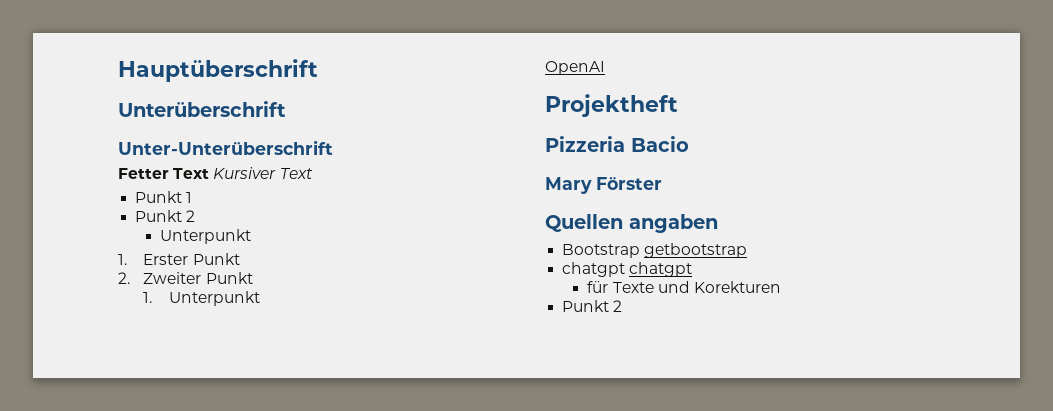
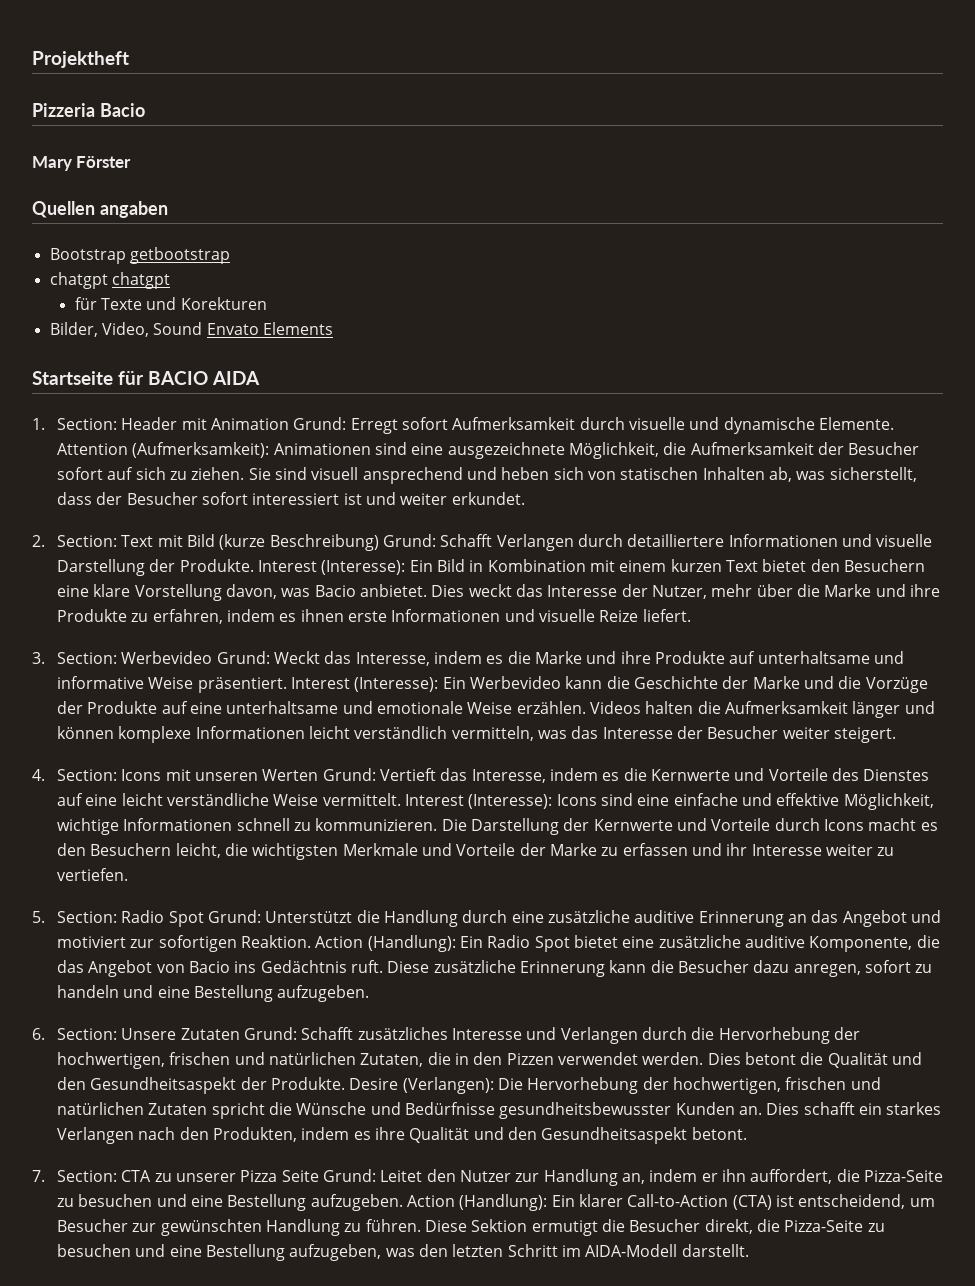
[118,59,318,82] [118,101,286,117] [118,140,333,155] [118,167,313,179] [135,191,193,203] [135,210,196,222] [160,229,252,244] [118,253,240,265] [118,272,253,284] [143,291,260,306] [545,61,605,75] Hauptüberschrift // Unterüberschrift // Unter-Unterüberschrift // Fetter Text Kursiver Text // Punkt 1 // Punkt 2 // Unterpunkt // 1. Erster Punkt // 2. Zweiter Punkt // 1. Unterpunkt // OpenAI // -> (32, 59) none
[562,300,623,312] Punkt 2 -> [49,322,333,337] [32,371,260,385] [32,417,894,434] [57,442,920,459] [57,467,917,484] [57,492,525,505] [32,534,933,551] [57,559,925,576] [57,584,940,601] [57,609,691,624] [32,651,904,666] [57,676,928,693] [57,701,935,718] [57,726,896,743] [32,768,930,783] [57,793,934,810] [57,818,938,835] [57,843,895,860] [57,868,129,881] [32,910,941,927] [57,935,940,952] [57,960,933,977] [57,985,370,1002] [32,1027,860,1044] [57,1052,922,1069] [57,1077,881,1094] [57,1102,942,1119] [57,1127,747,1144] [32,1169,943,1186] [57,1194,935,1211] [57,1219,885,1236] [57,1244,749,1261] Bilder, Video, Sound Envato Elements // Startseite für BACIO AIDA // 1. Section: Header mit Animation Grund: Erregt sofort Aufmerksamkeit durch visuelle und dynamische Elemente. Attention (Aufmerksamkeit): Animationen sind eine ausgezeichnete Möglichkeit, die Aufmerksamkeit der Besucher sofort auf sich zu ziehen. Sie sind visuell ansprechend und heben sich von statischen Inhalten ab, was sicherstellt, dass der Besucher sofort interessiert ist und weiter erkundet. // 2. Section: Text mit Bild (kurze Beschreibung) Grund: Schafft Verlangen durch detailliertere Informationen und visuelle Darstellung der Produkte. Interest (Interesse): Ein Bild in Kombination mit einem kurzen Text bietet den Besuchern eine klare Vorstellung davon, was Bacio anbietet. Dies weckt das Interesse der Nutzer, mehr über die Marke und ihre Produkte zu erfahren, indem es ihnen erste Informationen und visuelle Reize liefert. // 3. Section: Werbevideo Grund: Weckt das Interesse, indem es die Marke und ihre Produkte auf unterhaltsame und informative Weise präsentiert. Interest (Interesse): Ein Werbevideo kann die Geschichte der Marke und die Vorzüge der Produkte auf eine unterhaltsame und emotionale Weise erzählen. Videos halten die Aufmerksamkeit länger und können komplexe Informationen leicht verständlich vermitteln, was das Interesse der Besucher weiter steigert. // 4. Section: Icons mit unseren Werten Grund: Vertieft das Interesse, indem es die Kernwerte und Vorteile des Dienstes auf eine leicht verständliche Weise vermittelt. Interest (Interesse): Icons sind eine einfache und effektive Möglichkeit, wichtige Informationen schnell zu kommunizieren. Die Darstellung der Kernwerte und Vorteile durch Icons macht es den Besuchern leicht, die wichtigsten Merkmale und Vorteile der Marke zu erfassen und ihr Interesse weiter zu vertiefen. // 5. Section: Radio Spot Grund: Unterstützt die Handlung durch eine zusätzliche auditive Erinnerung an das Angebot und motiviert zur sofortigen Reaktion. Action (Handlung): Ein Radio Spot bietet eine zusätzliche auditive Komponente, die das Angebot von Bacio ins Gedächtnis ruft. Diese zusätzliche Erinnerung kann die Besucher dazu anregen, sofort zu handeln und eine Bestellung aufzugeben. // 6. Section: Unsere Zutaten Grund: Schafft zusätzliches Interesse und Verlangen durch die Hervorhebung der hochwertigen, frischen und natürlichen Zutaten, die in den Pizzen verwendet werden. Dies betont die Qualität und den Gesundheitsaspekt der Produkte. Desire (Verlangen): Die Hervorhebung der hochwertigen, frischen und natürlichen Zutaten spricht die Wünsche und Bedürfnisse gesundheitsbewusster Kunden an. Dies schafft ein starkes Verlangen nach den Produkten, indem es ihre Qualität und den Gesundheitsaspekt betont. // 7. Section: CTA zu unserer Pizza Seite Grund: Leitet den Nutzer zur Handlung an, indem er ihn auffordert, die Pizza-Seite zu besuchen und eine Bestellung aufzugeben. Action (Handlung): Ein klarer Call-to-Action (CTA) ist entscheidend, um Besucher zur gewünschten Handlung zu führen. Diese Sektion ermutigt die Besucher direkt, die Pizza-Seite zu besuchen und eine Bestellung aufzugeben, was den letzten Schritt im AIDA-Modell darstellt.

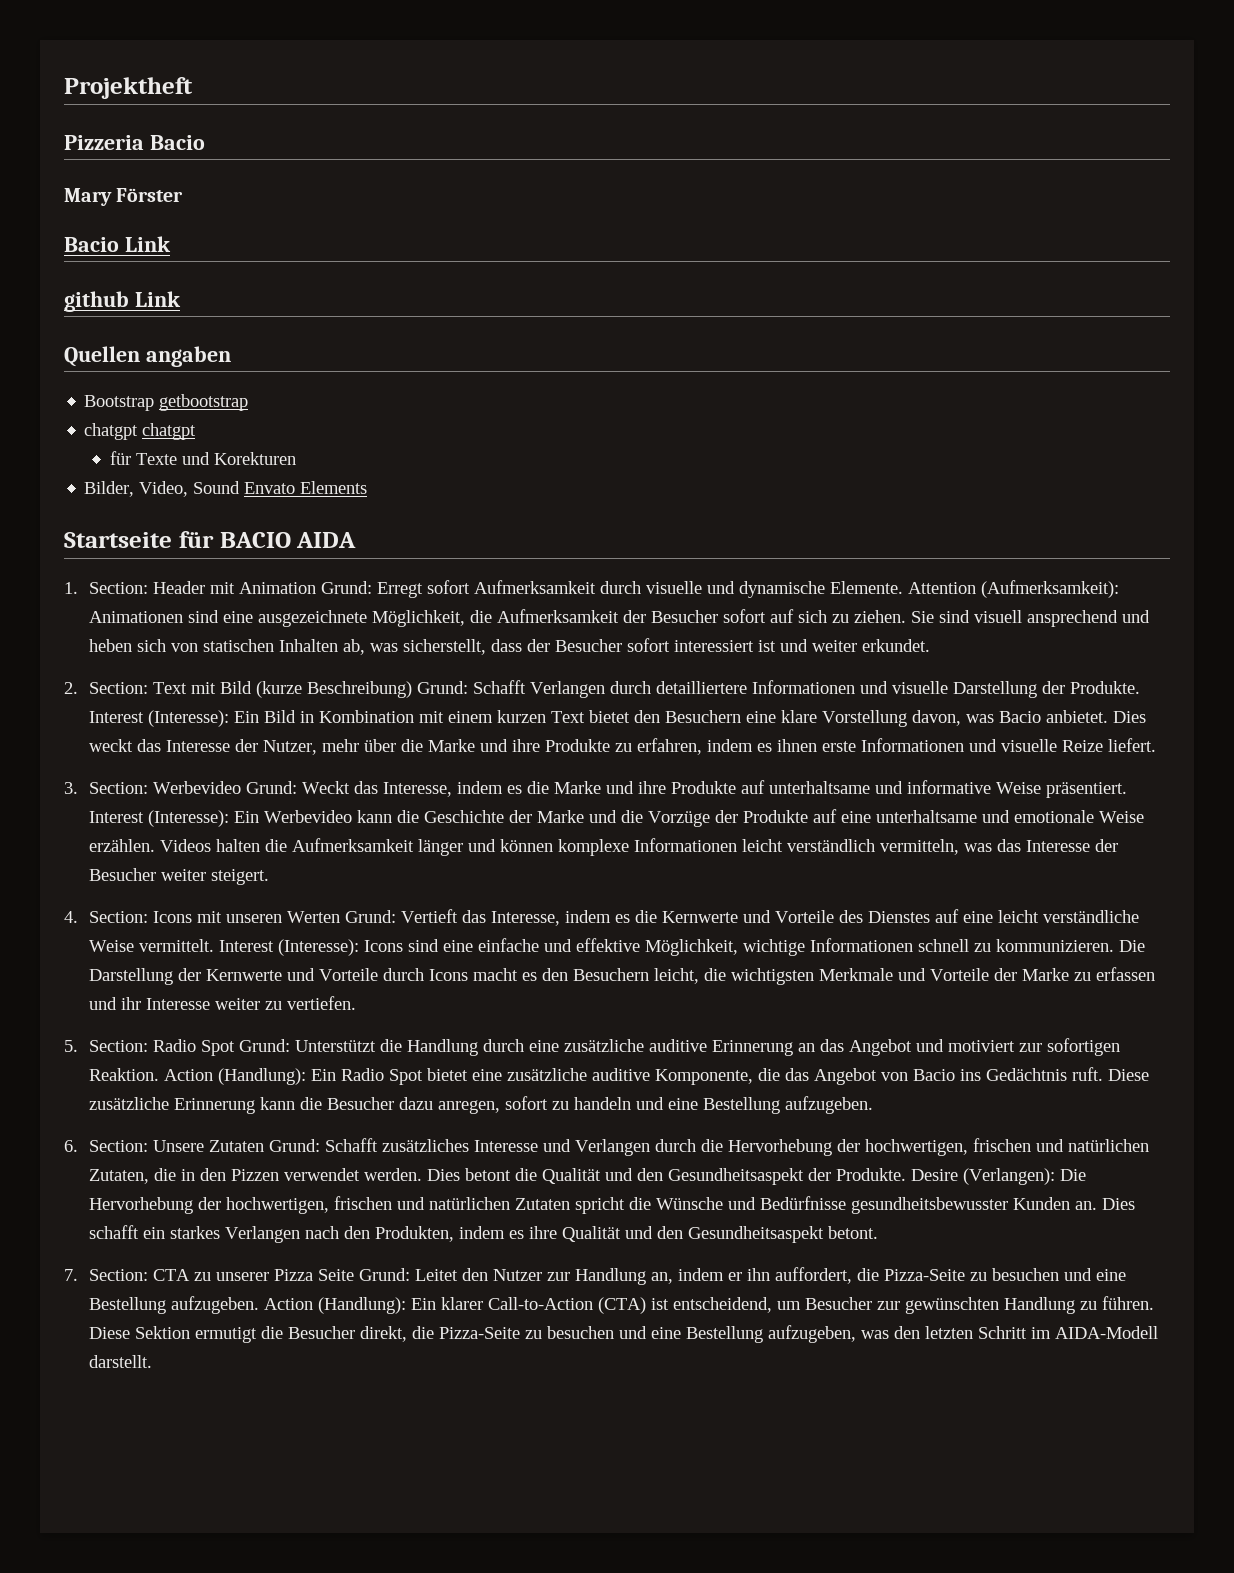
(132, 162) none -> [64,236,171,252] [64,291,181,312] // Bacio Link // github Link

